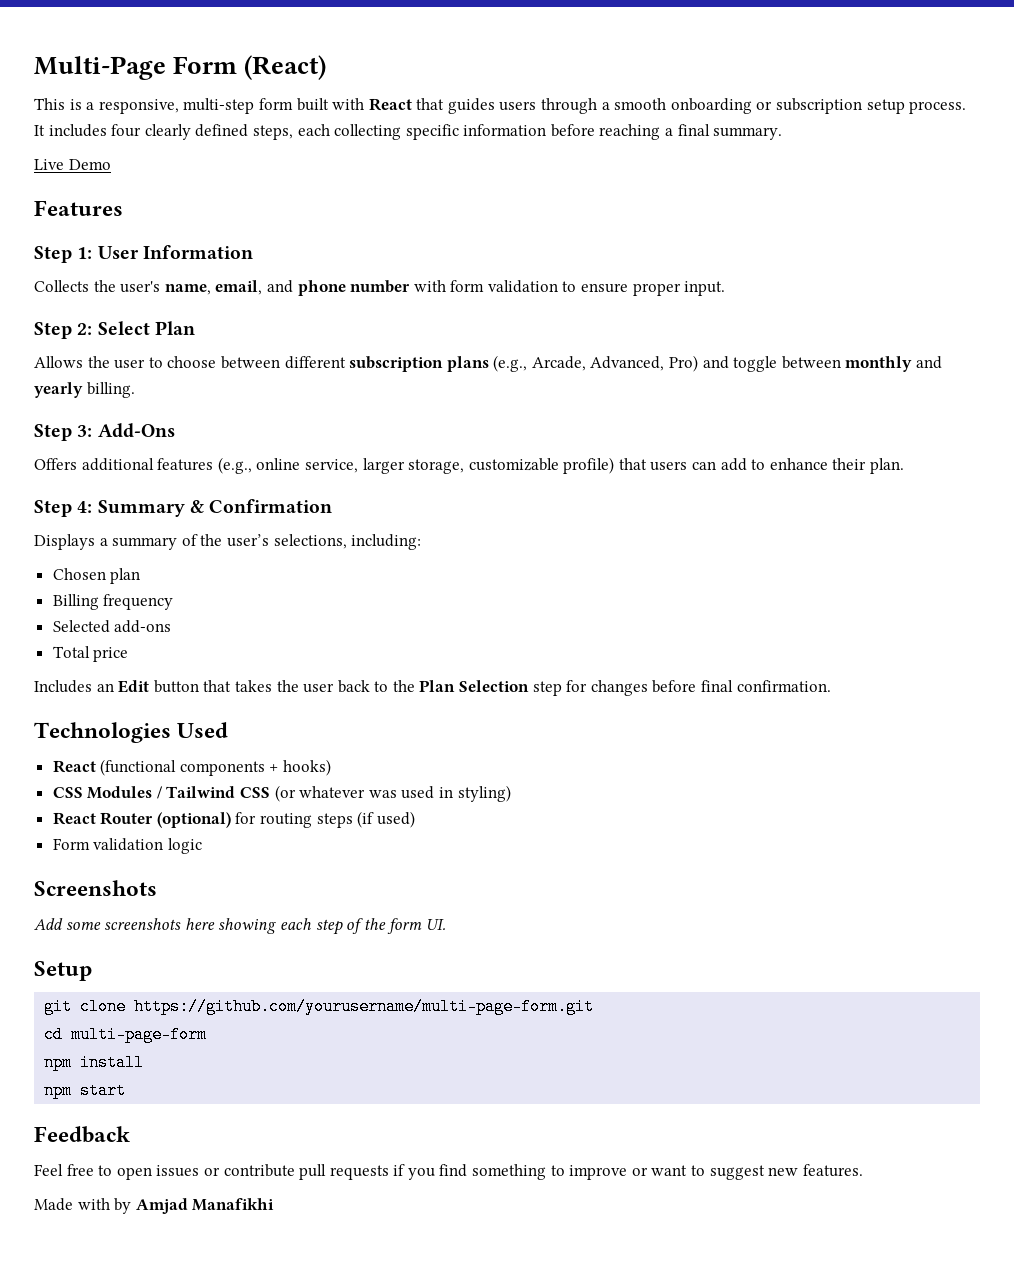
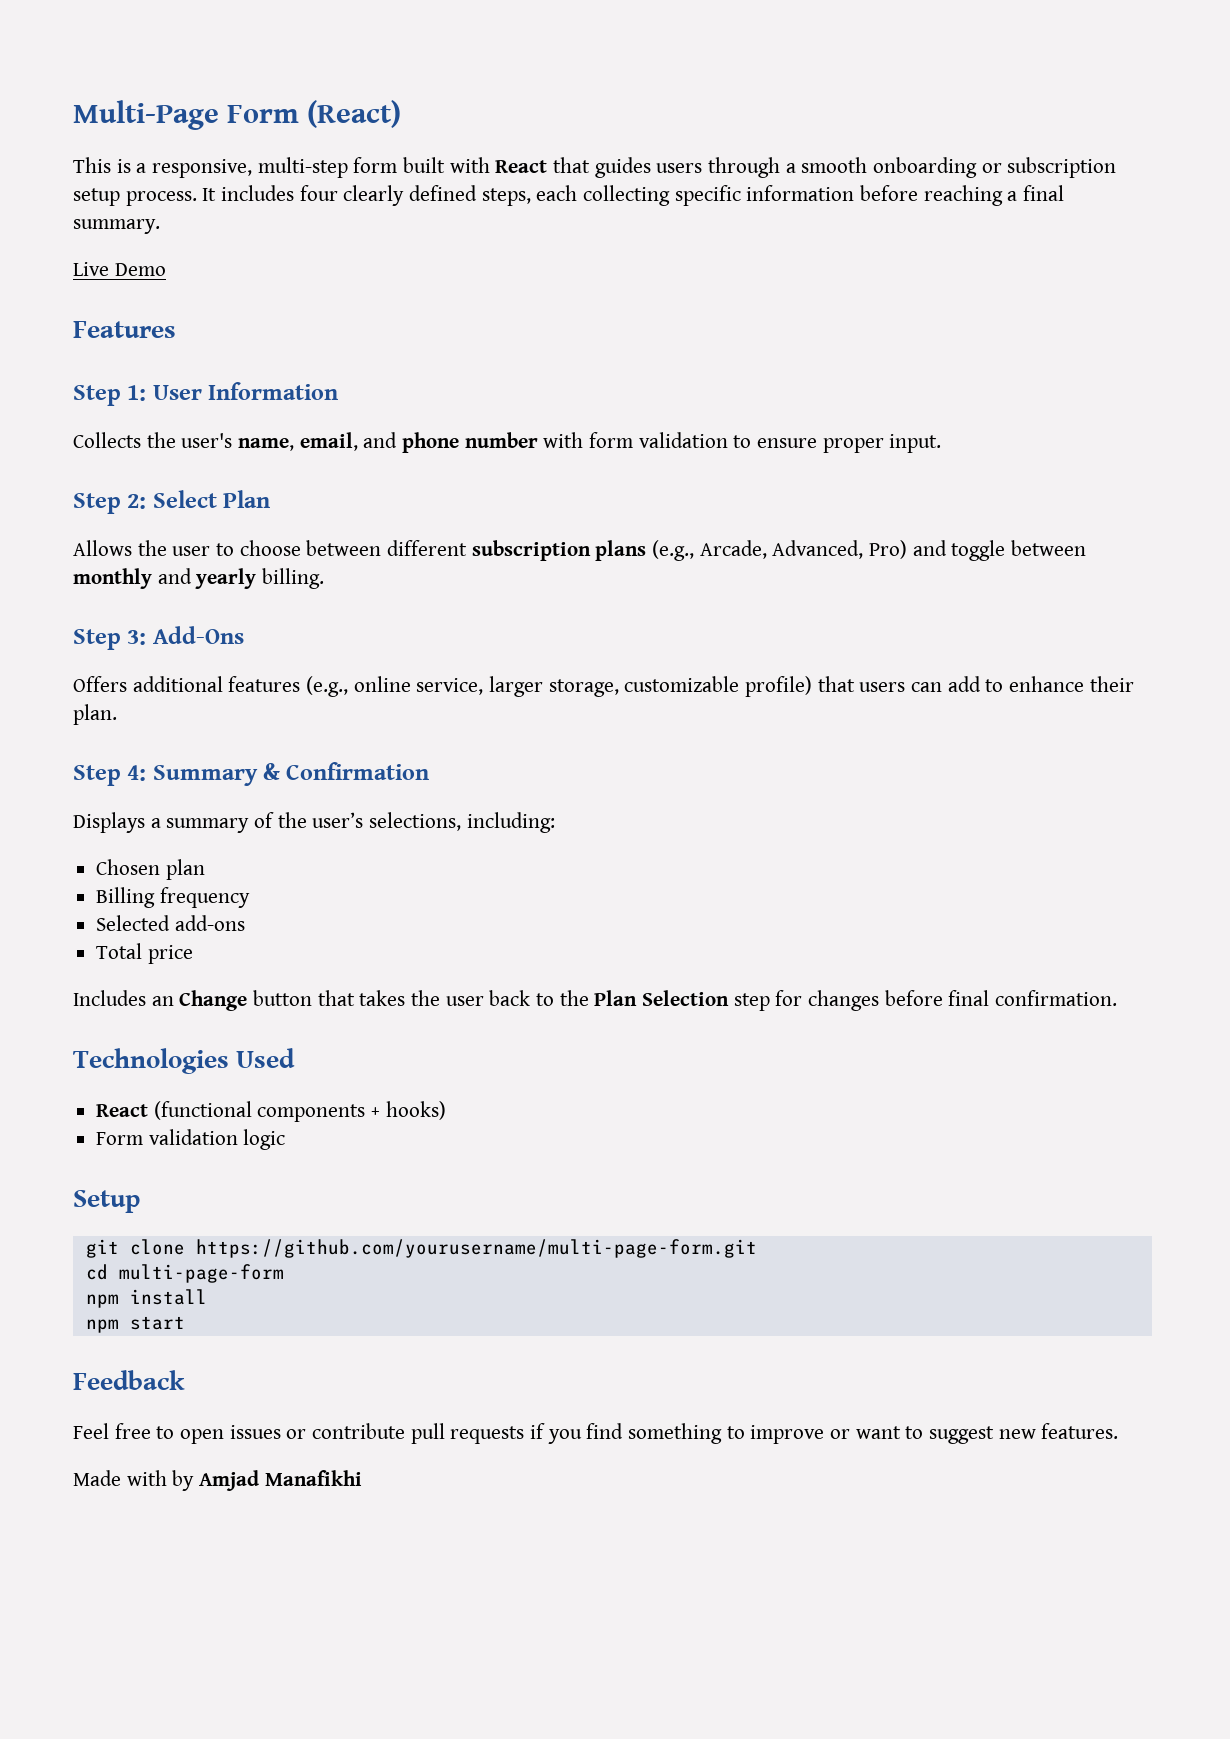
[118,680,150,693] Edit -> [179,990,248,1011] Change
[52,785,511,802] [52,811,415,828] [52,838,202,854] [34,880,157,896] [34,918,446,935] CSS Modules / Tailwind CSS (or whatever was used in styling) // React Router (optional) for routing steps (if used) // Form validation logic // Screenshots // Add some screenshots here showing each step of the form UI. -> [96,1129,286,1150] Form validation logic

